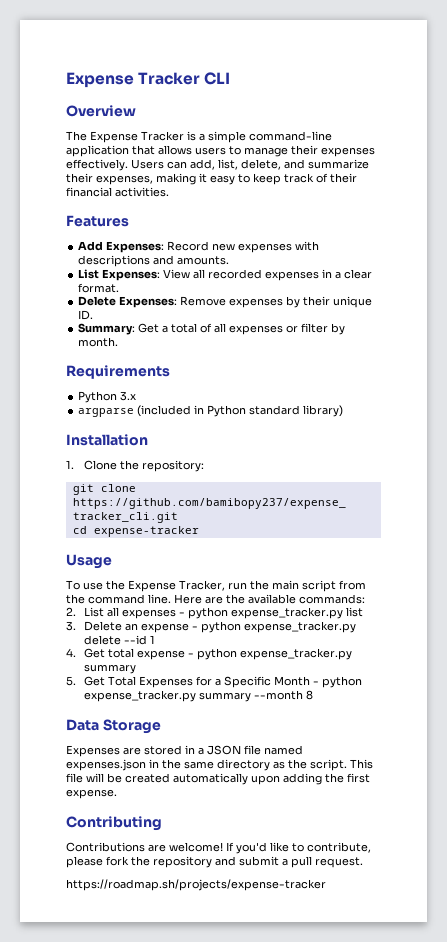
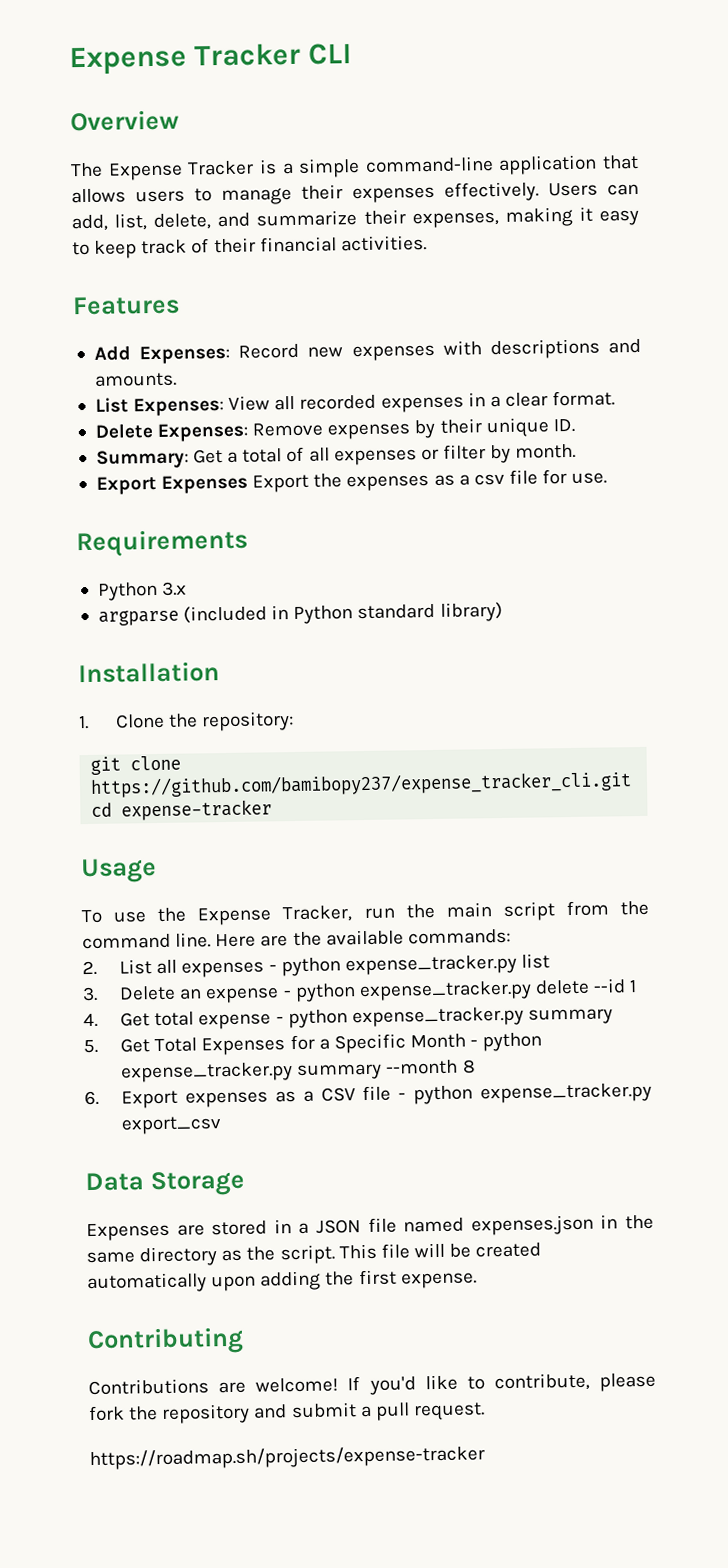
(119, 342) none -> [95,469,608,495] // Export Expenses Export the expenses as a csv file for use.
(314, 695) none -> [84,1082,652,1109] [121,1116,223,1135] // 6. Export expenses as a CSV file - python expense_tracker.py export_csv

